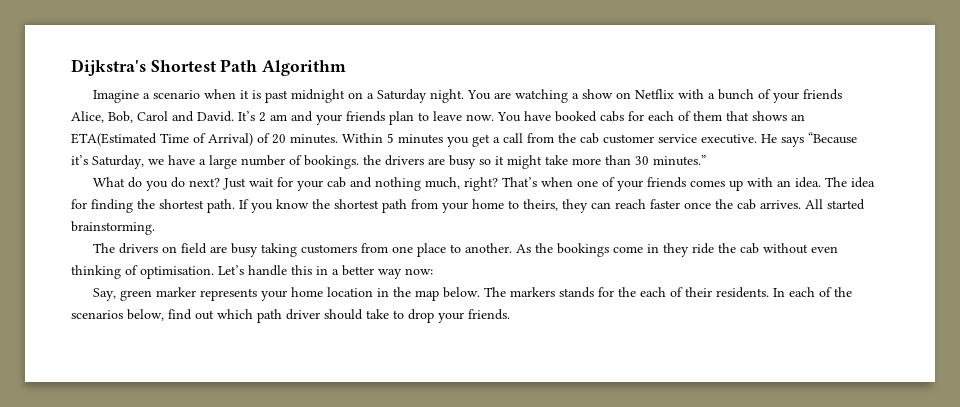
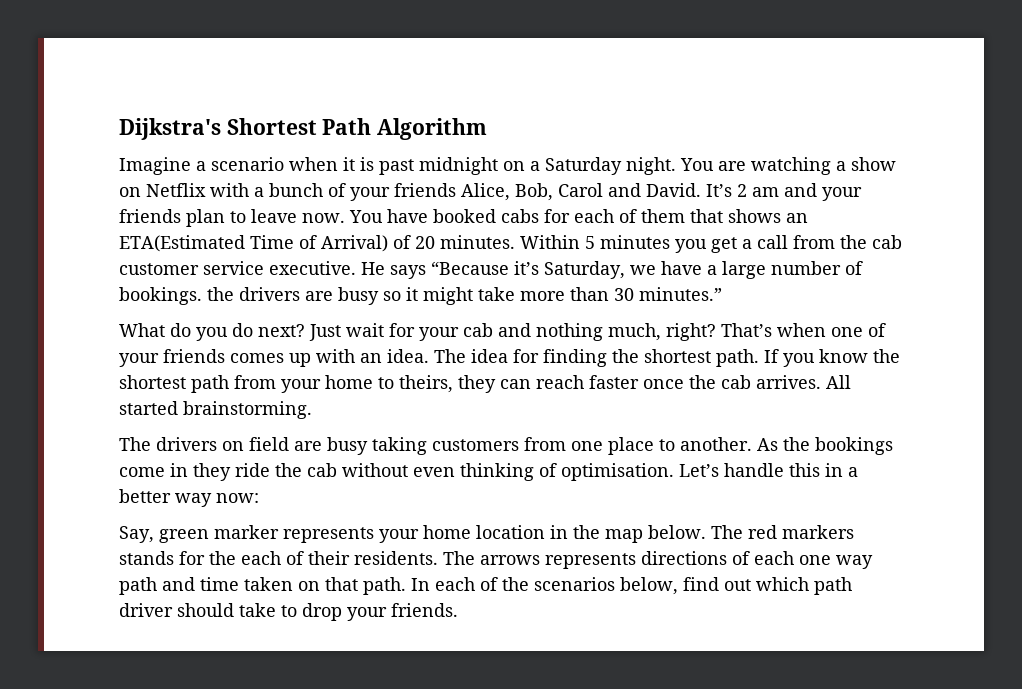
(506, 292) none -> [748,525,777,539] red
(769, 292) none -> [443,551,873,569] [119,577,406,595] The arrows represents directions of each one way path and time taken on that path.

